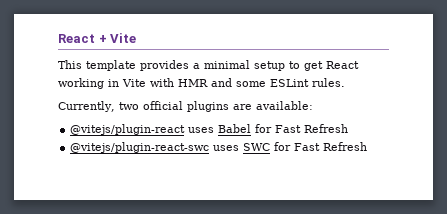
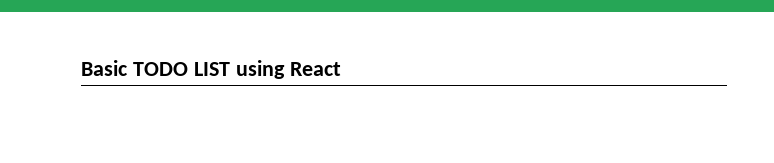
[58,33,137,43] [58,60,359,71] [58,78,345,89] [58,101,313,112] [70,124,349,135] [70,142,368,153] React + Vite // This template provides a minimal setup to get React working in Vite with HMR and some ESLint rules. // Currently, two official plugins are available: // @vitejs/plugin-react uses Babel for Fast Refresh // @vitejs/plugin-react-swc uses SWC for Fast Refresh -> [81,60,341,79] Basic TODO LIST using React

